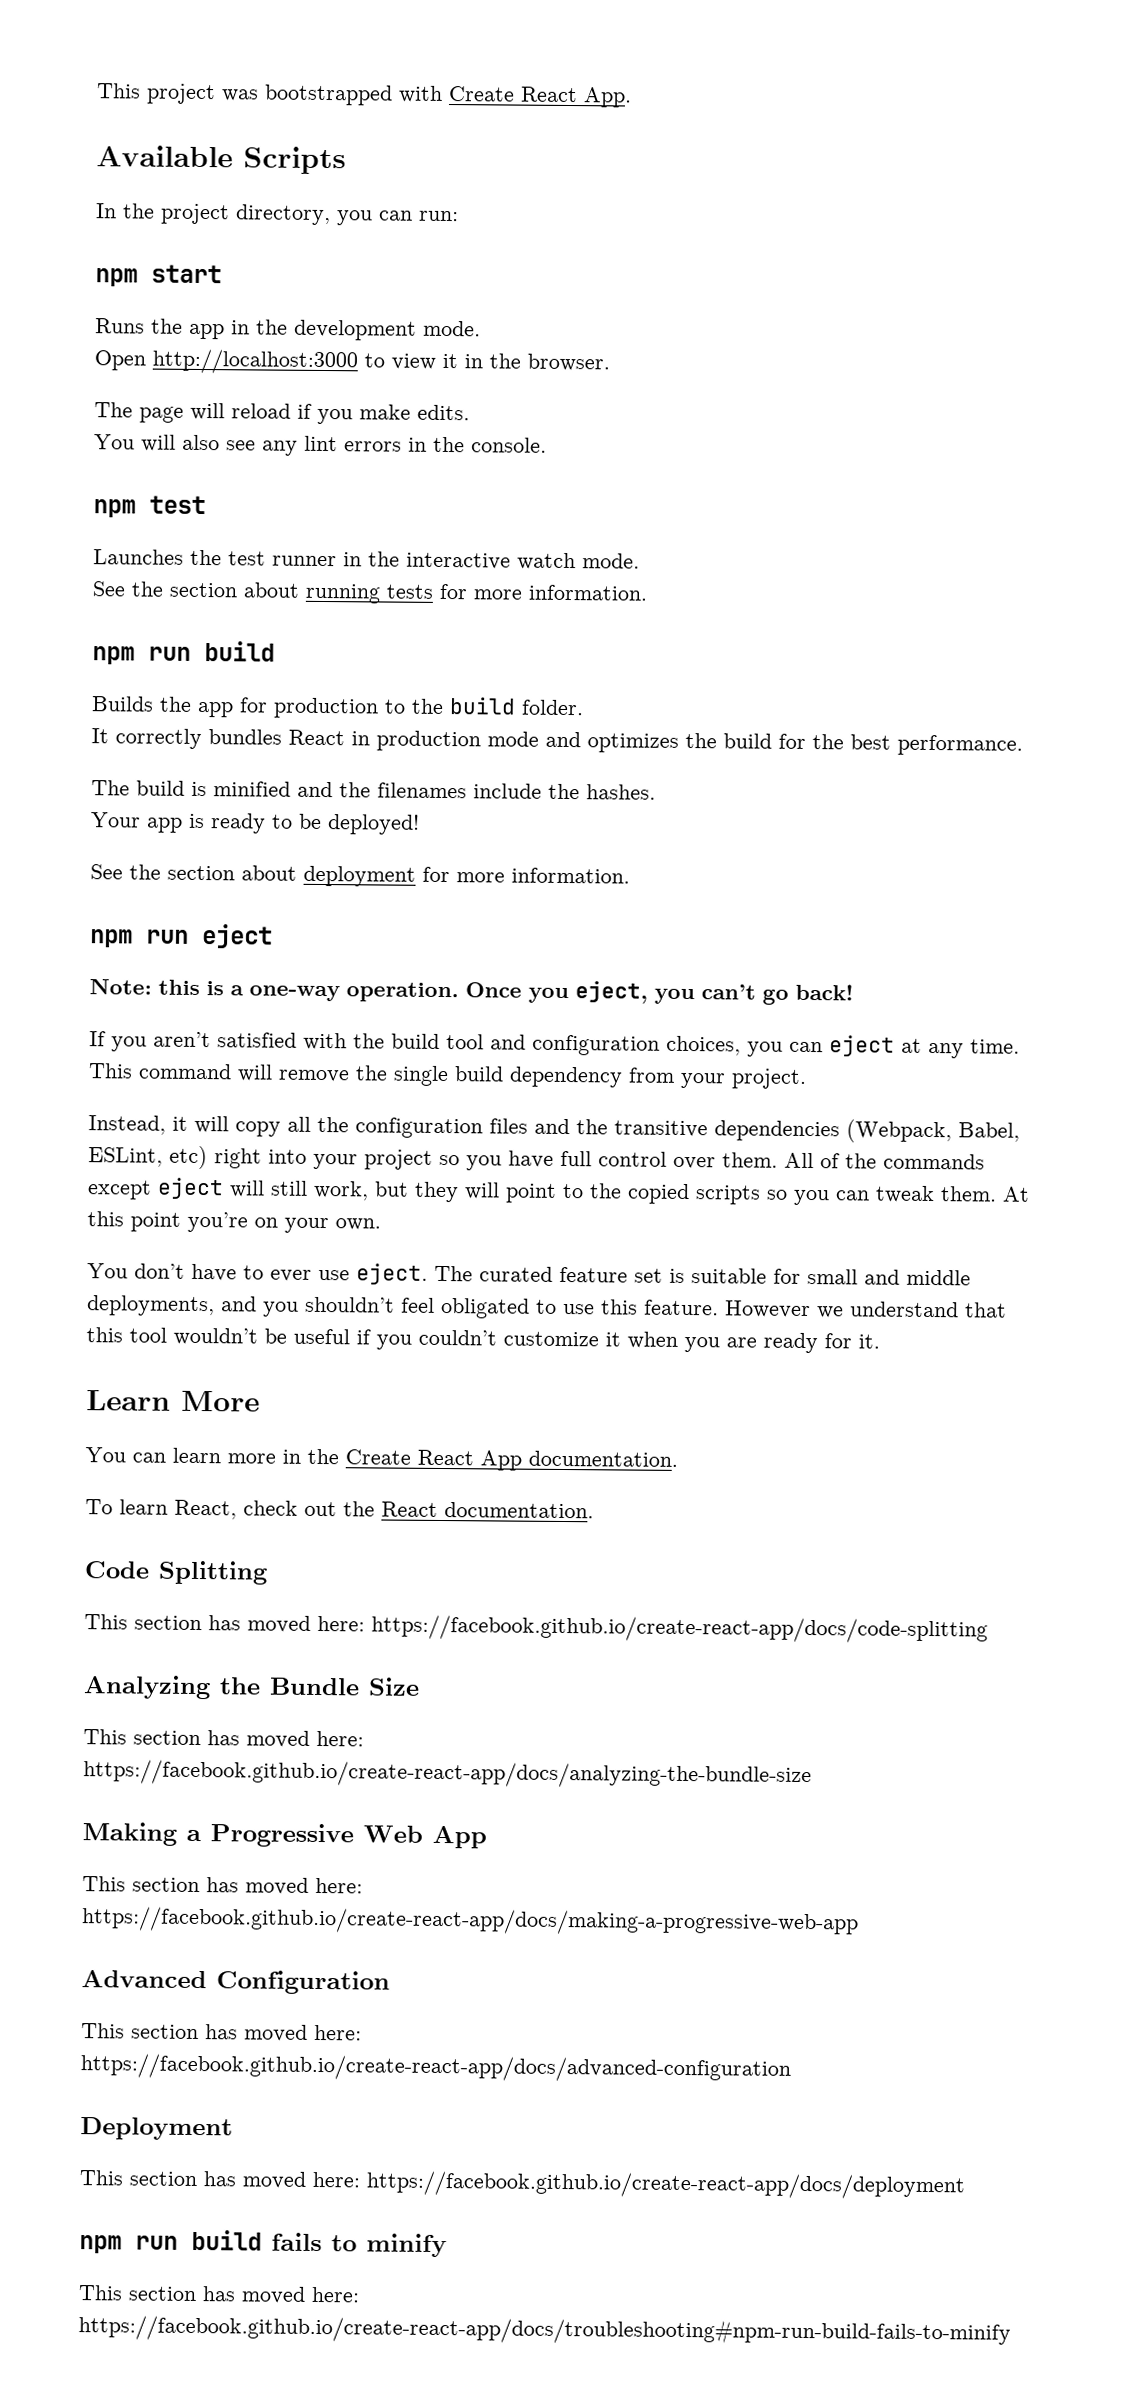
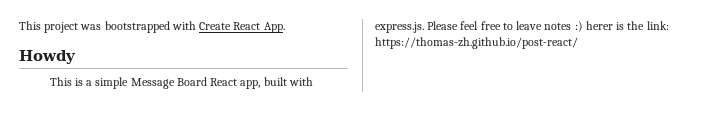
[96,145,346,175] [96,203,459,226] [95,264,222,287] [95,318,481,341] [94,348,610,375] [94,402,470,425] [94,434,547,456] [93,495,206,518] [93,549,640,571] [92,581,648,604] [92,641,275,665] [91,696,584,719] [91,728,1023,756] [91,780,656,800] [91,812,420,835] [90,864,630,887] [90,924,273,949] [89,979,854,1005] [89,1031,1020,1059] [88,1063,807,1089] [88,1115,1020,1144] [88,1145,985,1171] [87,1177,1030,1206] [87,1211,381,1234] [87,1263,971,1286] [87,1295,1007,1319] [86,1327,880,1354] [86,1390,260,1412] [85,1447,678,1471] [85,1499,594,1520] [84,1560,268,1585] [84,1614,988,1644] [83,1675,420,1700] [83,1729,364,1748] [83,1759,812,1790] [82,1822,487,1849] [82,1876,363,1895] [81,1906,859,1937] [81,1970,390,1995] [81,2023,362,2042] [80,2053,791,2083] [80,2117,233,2141] [79,2170,965,2200] [79,2229,447,2258] [78,2285,360,2304] [78,2315,1011,2347] Available Scripts // In the project directory, you can run: // npm start // Runs the app in the development mode. // Open http://localhost:3000 to view it in the browser. // The page will reload if you make edits. // You will also see any lint errors in the console. // npm test // Launches the test runner in the interactive watch mode. // See the section about running tests for more information. // npm run build // Builds the app for production to the build folder. // It correctly bundles React in production mode and optimizes the build for the best performance. // The build is minified and the filenames include the hashes. // Your app is ready to be deployed! // See the section about deployment for more information. // npm run eject // Note: this is a one-way operation. Once you eject, you can’t go back! // If you aren’t satisfied with the build tool and configuration choices, you can eject at any time. This command will remove the single build dependency from your project. // Instead, it will copy all the configuration files and the transitive dependencies (Webpack, Babel, ESLint, etc) right into your project so you have full control over them. All of the commands except eject will still work, but they will point to the copied scripts so you can tweak them. At this point you’re on your own. // You don’t have to ever use eject. The curated feature set is suitable for small and middle deployments, and you shouldn’t feel obligated to use this feature. However we understand that this tool wouldn’t be useful if you couldn’t customize it when you are ready for it. // Learn More // You can learn more in the Create React App documentation. // To learn React, check out the React documentation. // Code Splitting // This section has moved here: https://facebook.github.io/create-react-app/docs/code-splitting // Analyzing the Bundle Size // This section has moved here: https://facebook.github.io/create-react-app/docs/analyzing-the-bundle-size // Making a Progressive Web App // This section has moved here: https://facebook.github.io/create-react-app/docs/making-a-progressive-web-app // Advanced Configuration // This section has moved here: https://facebook.github.io/create-react-app/docs/advanced-configuration // Deployment // This section has moved here: https://facebook.github.io/create-react-app/docs/deployment // npm run build fails to minify // This section has moved here: https://facebook.github.io/create-react-app/docs/troubleshooting#npm-run-build-fails-to-minify -> [19,50,76,64] [49,77,313,89] [375,21,669,33] [375,37,578,49] Howdy // This is a simple Message Board React app, built with express.js. Please feel free to leave notes :) herer is the link: https://thomas-zh.github.io/post-react/

